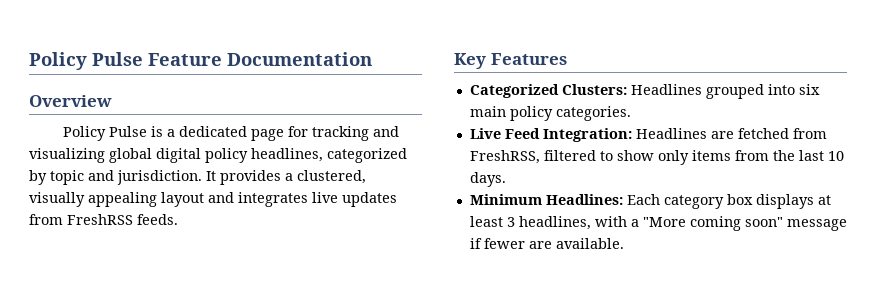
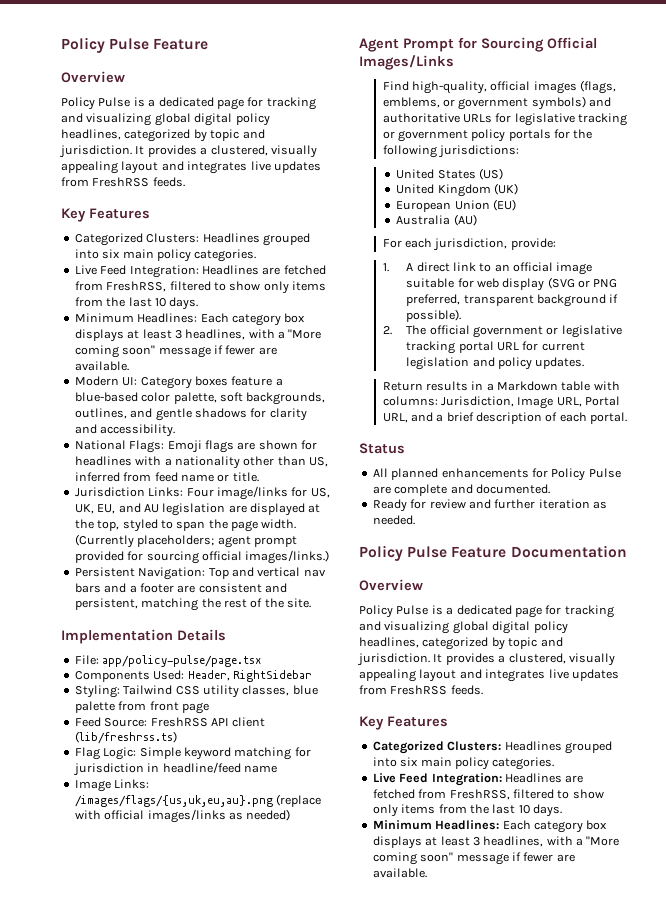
[29,52,222,70] Policy Pulse Feature -> [61,37,209,53] [61,71,125,83] [61,97,316,110] [61,113,270,126] [61,129,265,142] [59,145,317,158] [61,161,321,174] [61,177,185,187] [61,208,150,222] [74,233,310,246] [74,249,257,262] [74,265,326,278] [74,281,326,294] [74,297,199,310] [74,313,306,326] [74,329,322,342] [74,345,277,358] [74,361,129,371] [74,376,283,389] [74,392,326,405] [74,408,307,421] [74,424,176,437] [74,440,317,453] [74,456,328,469] [74,472,259,482] [74,486,330,500] [74,503,321,516] [74,519,297,532] [74,534,297,548] [74,550,330,564] [74,567,326,580] [74,583,287,593] [74,598,311,611] [61,629,226,644] [74,655,262,667] [74,670,312,682] [74,685,318,698] [74,701,209,714] [74,717,266,727] [74,731,177,744] [74,747,311,760] [72,762,277,776] [74,779,150,792] [74,794,322,807] [74,809,291,823] [359,37,597,52] [359,55,454,70] [382,80,617,94] [382,96,612,110] [382,113,628,126] [382,129,593,142] [382,145,519,158] [396,168,504,180] [396,183,519,197] [396,199,517,212] [396,214,477,226] [382,238,556,251] [382,262,593,275] [406,277,618,291] [406,294,619,307] [406,309,462,322] [382,325,622,338] [406,341,585,354] [406,357,585,370] [382,381,620,391] [382,396,621,409] [382,412,628,424] [359,443,405,454] [372,468,621,481] [372,484,550,496] [372,499,607,512] [372,515,415,525] [359,545,507,561] Policy Pulse Feature // Overview // Policy Pulse is a dedicated page for tracking and visualizing global digital policy headlines, categorized by topic and jurisdiction. It provides a clustered, visually appealing layout and integrates live updates from FreshRSS feeds. // Key Features // Categorized Clusters: Headlines grouped into six main policy categories. // Live Feed Integration: Headlines are fetched from FreshRSS, filtered to show only items from the last 10 days. // Minimum Headlines: Each category box displays at least 3 headlines, with a "More coming soon" message if fewer are available. // Modern UI: Category boxes feature a blue-based color palette, soft backgrounds, outlines, and gentle shadows for clarity and accessibility. // National Flags: Emoji flags are shown for headlines with a nationality other than US, inferred from feed name or title. // Jurisdiction Links: Four image/links for US, UK, EU, and AU legislation are displayed at the top, styled to span the page width. (Currently placeholders; agent prompt provided for sourcing official images/links.) // Persistent Navigation: Top and vertical nav bars and a footer are consistent and persistent, matching the rest of the site. // Implementation Details // File: app/policy-pulse/page.tsx // Components Used: Header, RightSidebar // Styling: Tailwind CSS utility classes, blue palette from front page // Feed Source: FreshRSS API client (lib/freshrss.ts) // Flag Logic: Simple keyword matching for jurisdiction in headline/feed name // Image Links: /images/flags/{us,uk,eu,au}.png (replace with official images/links as needed) // Agent Prompt for Sourcing Official Images/Links // Find high-quality, official images (flags, emblems, or government symbols) and authoritative URLs for legislative tracking or government policy portals for the following jurisdictions: // United States (US) // United Kingdom (UK) // European Union (EU) // Australia (AU) // For each jurisdiction, provide: // 1. A direct link to an official image suitable for web display (SVG or PNG preferred, transparent background if possible). // 2. The official government or legislative tracking portal URL for current legislation and policy updates. // Return results in a Markdown table with columns: Jurisdiction, Image URL, Portal URL, and a brief description of each portal. // Status // All planned enhancements for Policy Pulse are complete and documented. // Ready for review and further iteration as needed. // Policy Pulse Feature

